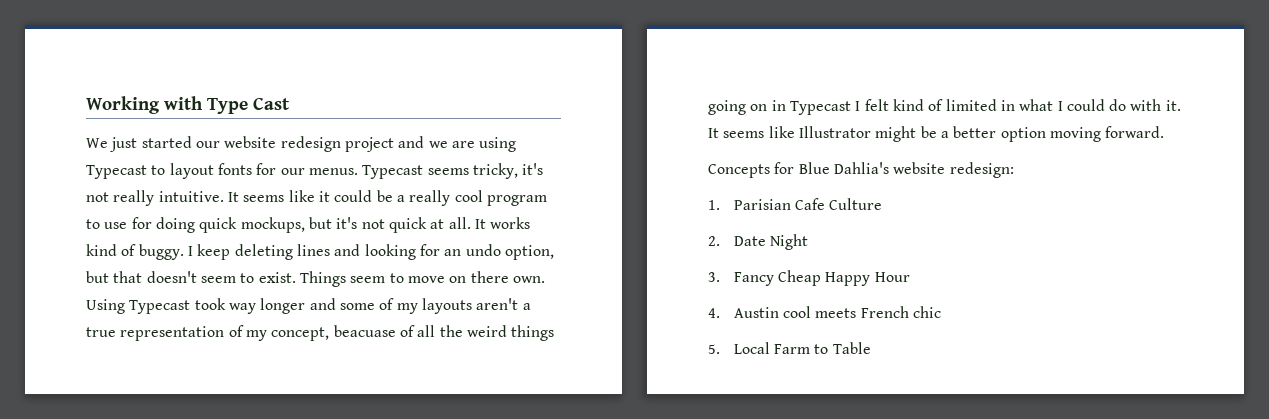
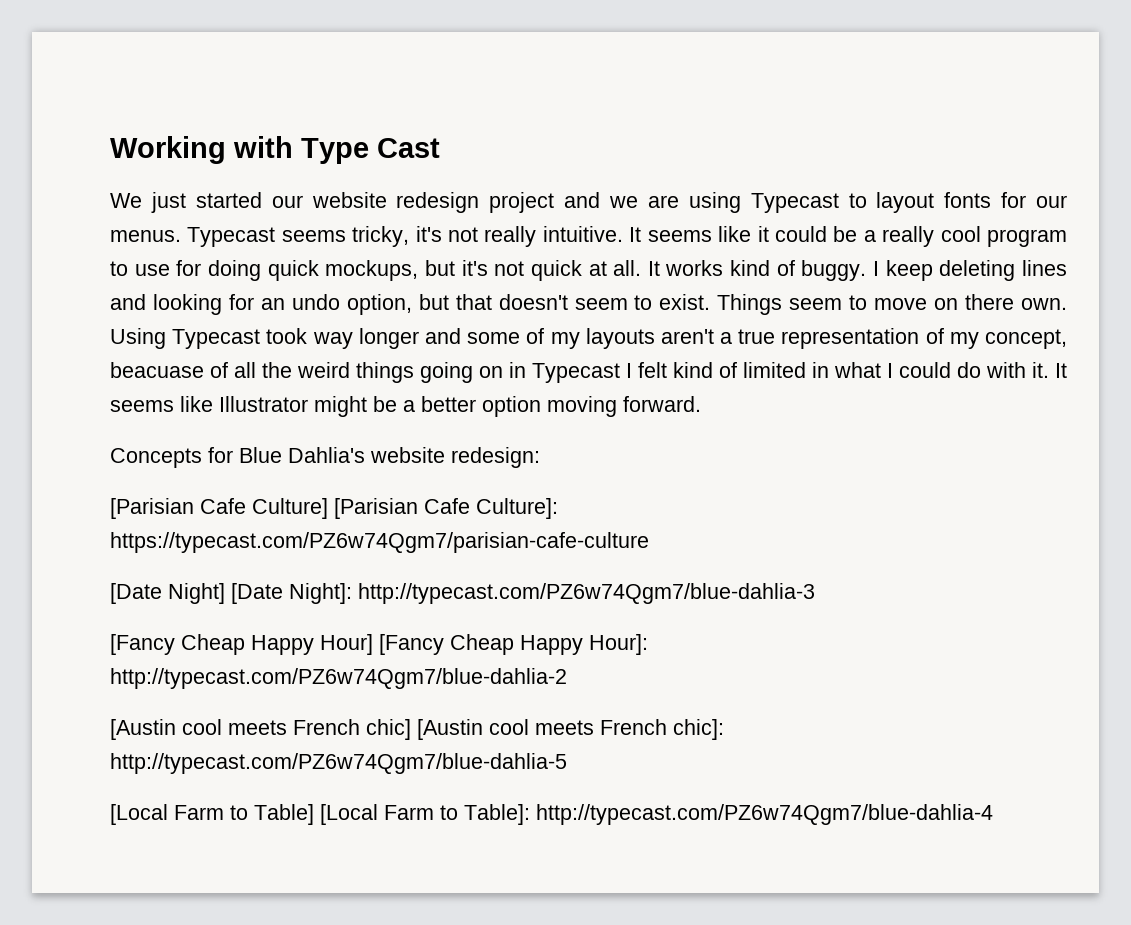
[708,198,883,210] [708,234,809,250] [708,270,910,286] [708,306,941,318] [708,342,871,354] 1. Parisian Cafe Culture // 2. Date Night // 3. Fancy Cheap Happy Hour // 4. Austin cool meets French chic // 5. Local Farm to Table -> [110,498,558,519] [110,532,649,553] [110,583,815,604] [110,634,648,655] [110,668,567,689] [110,719,724,740] [110,753,567,774] [110,804,993,825] [Parisian Cafe Culture] [Parisian Cafe Culture]: https://typecast.com/PZ6w74Qgm7/parisian-cafe-culture // [Date Night] [Date Night]: http://typecast.com/PZ6w74Qgm7/blue-dahlia-3 // [Fancy Cheap Happy Hour] [Fancy Cheap Happy Hour]: http://typecast.com/PZ6w74Qgm7/blue-dahlia-2 // [Austin cool meets French chic] [Austin cool meets French chic]: http://typecast.com/PZ6w74Qgm7/blue-dahlia-5 // [Local Farm to Table] [Local Farm to Table]: http://typecast.com/PZ6w74Qgm7/blue-dahlia-4

